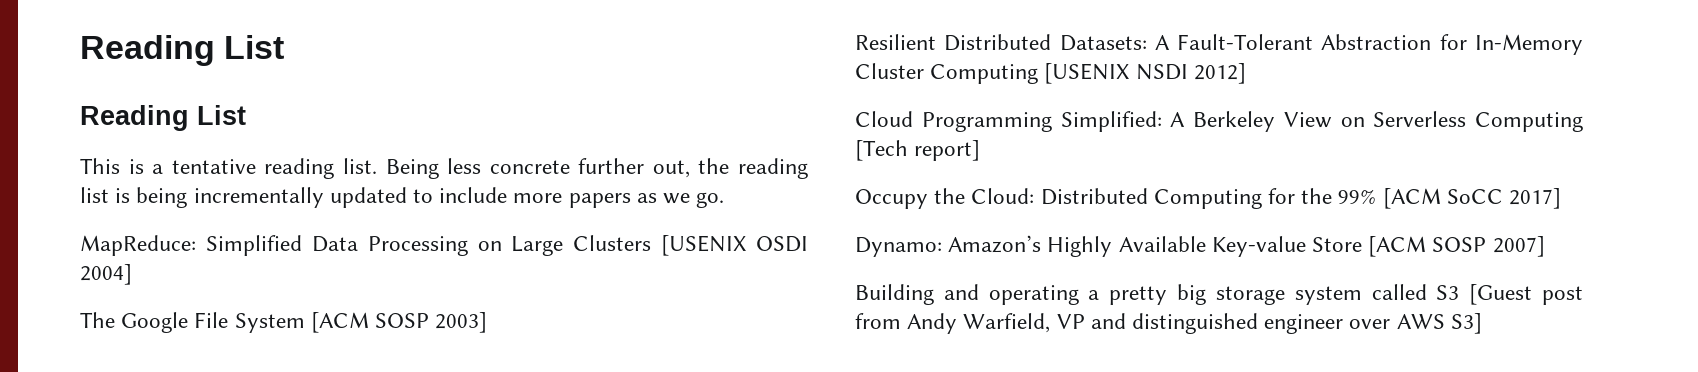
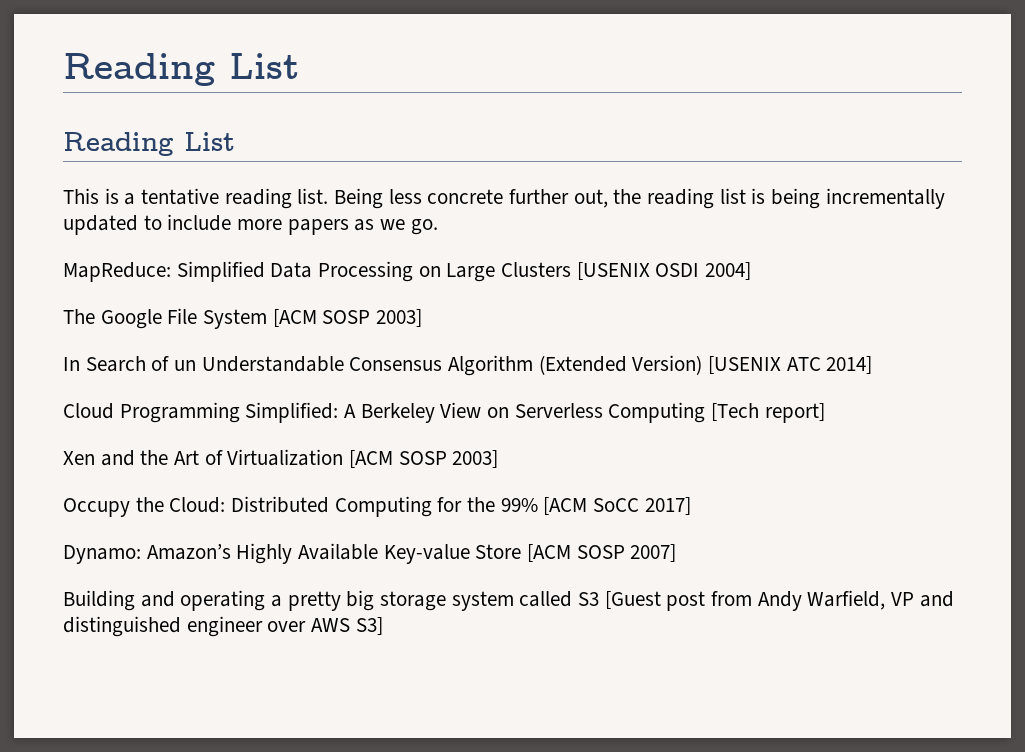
[855,34,1583,55] [855,63,1246,84] Resilient Distributed Datasets: A Fault-Tolerant Abstraction for In-Memory Cluster Computing [USENIX NSDI 2012] -> [63,355,873,376] In Search of un Understandable Consensus Algorithm (Extended Version) [USENIX ATC 2014]
(981, 150) none -> [63,449,499,468] // Xen and the Art of Virtualization [ACM SOSP 2003]

